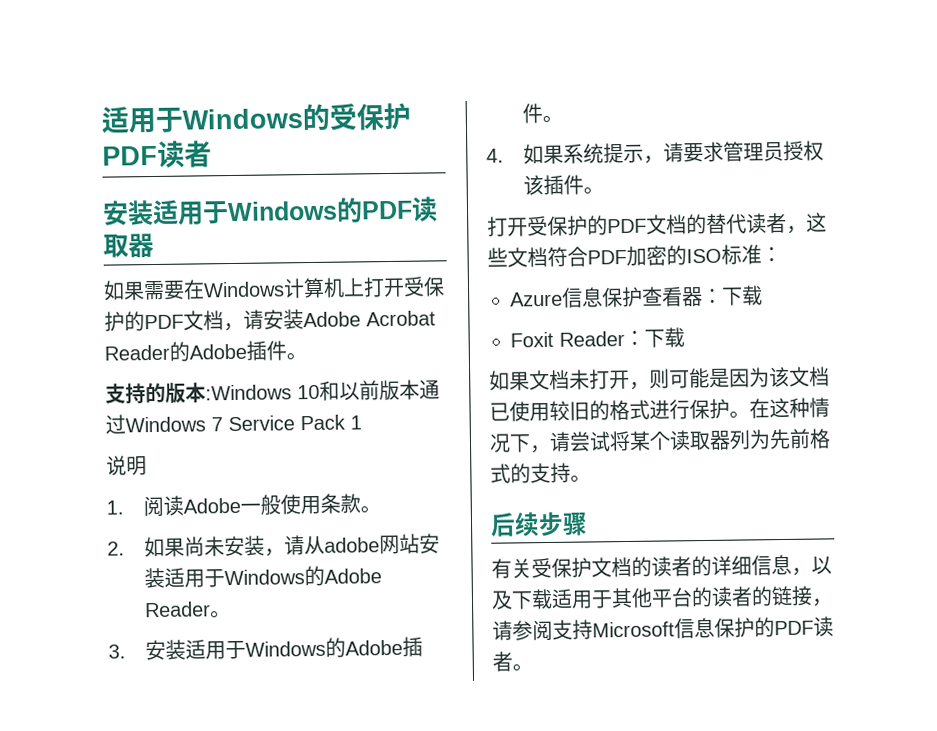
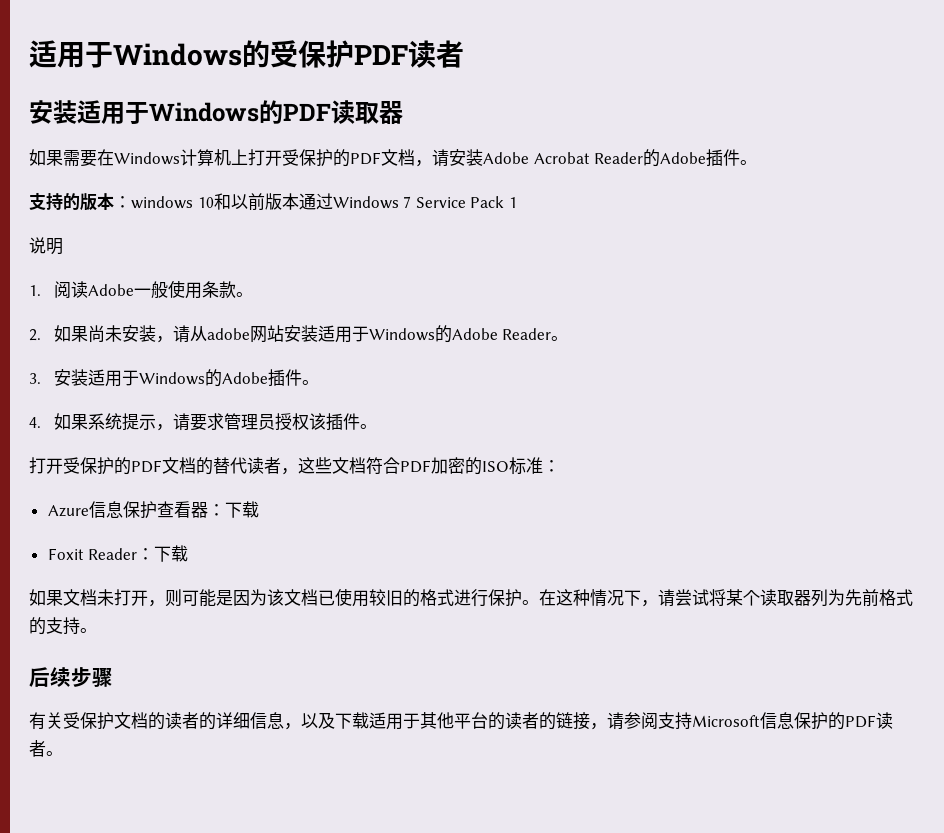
[205,384,292,401] :Windows -> [114,196,193,209] ：windows

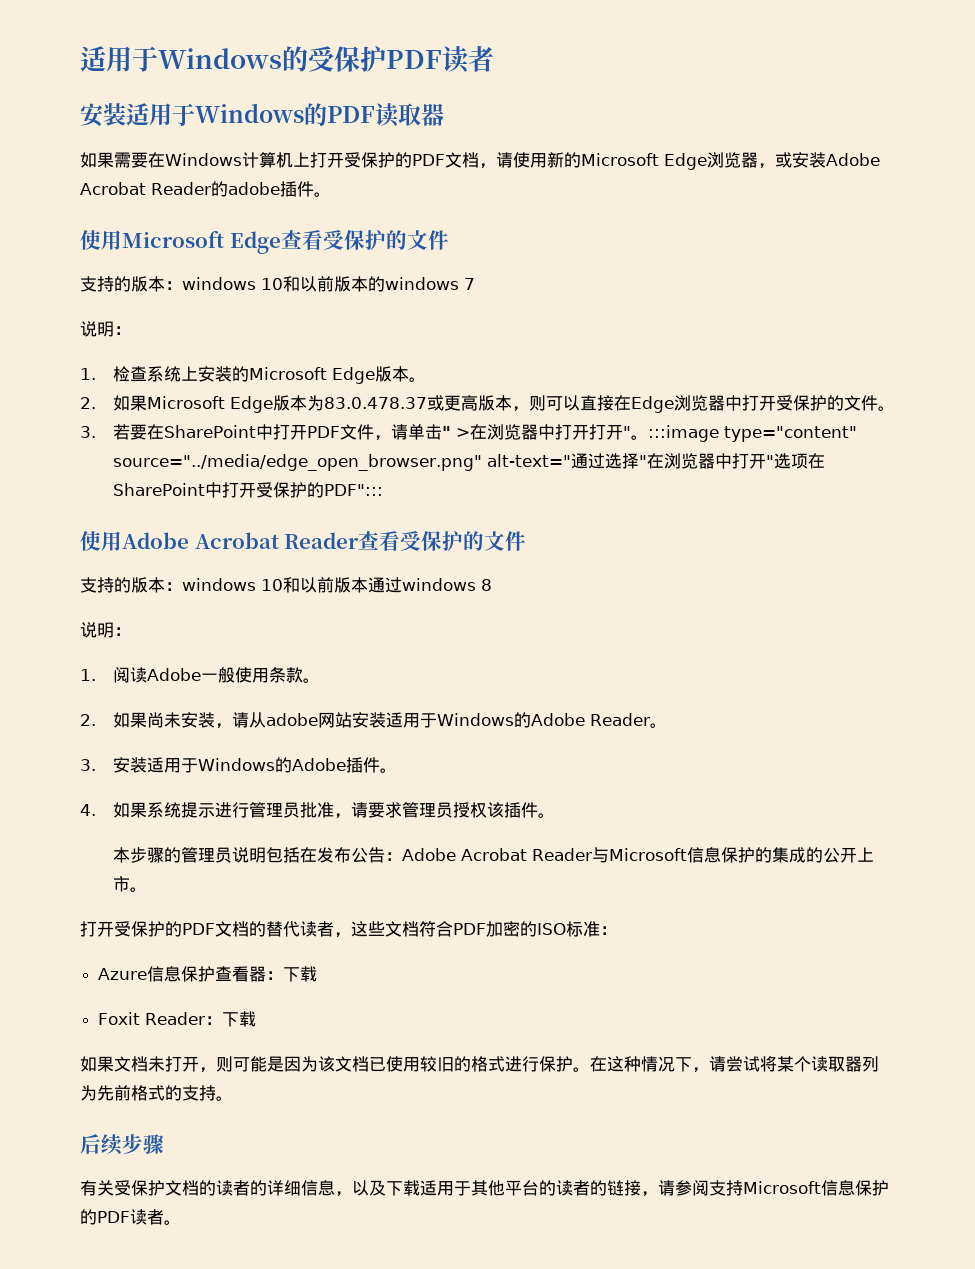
(449, 158) none -> [513,152,792,170] 使用新的Microsoft Edge浏览器，或
[660,149,758,167] Adobe插件。 -> [228,181,331,197] [80,230,449,254] [80,276,475,292] [80,321,131,337] [80,366,426,384] [80,395,895,413] [80,424,857,442] [112,453,825,471] [112,482,383,498] [80,531,527,551] adobe插件。 // 使用Microsoft Edge查看受保护的文件 // 支持的版本：windows 10和以前版本的windows 7 // 说明： // 1.检查系统上安装的Microsoft Edge版本。 // 2.如果Microsoft Edge版本为83.0.478.37或更高版本，则可以直接在Edge浏览器中打开受保护的文件。 // 3.若要在SharePoint中打开PDF文件，请单击" >在浏览器中打开打开"。:::image type="content" source="../media/edge_open_browser.png" alt-text="通过选择"在浏览器中打开"选项在SharePoint中打开受保护的PDF"::: // 使用Adobe Acrobat Reader查看受保护的文件
[332,196,517,209] [29,237,63,255] Windows 7 Service Pack 1 // 说明 -> [402,578,492,591] [80,622,131,638] windows 8 // 说明：
(156, 422) none -> [214,802,334,818] 进行管理员批准
(377, 426) none -> [112,847,874,863] [112,876,147,892] // 本步骤的管理员说明包括在发布公告：Adobe Acrobat Reader与Microsoft信息保护的集成的公开上市。

